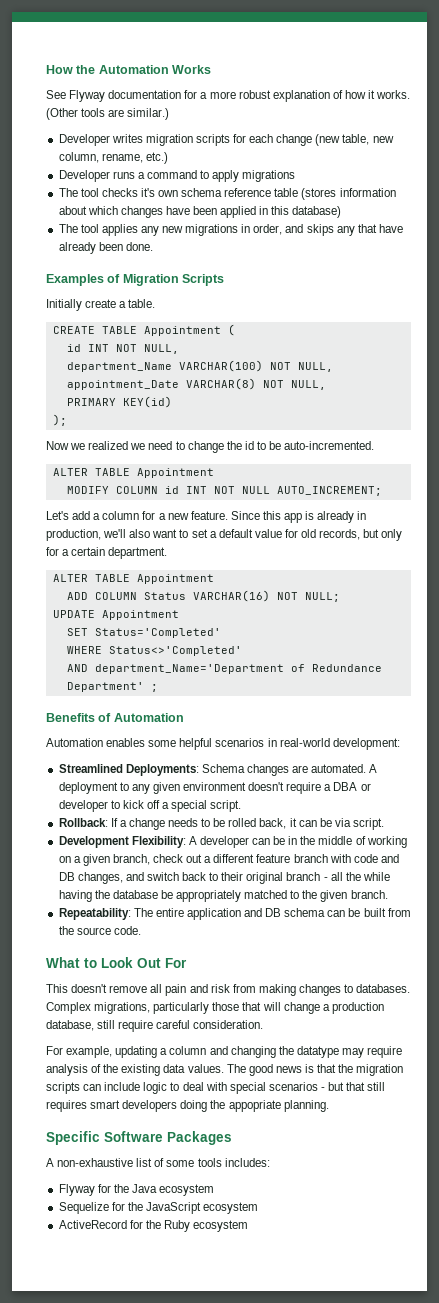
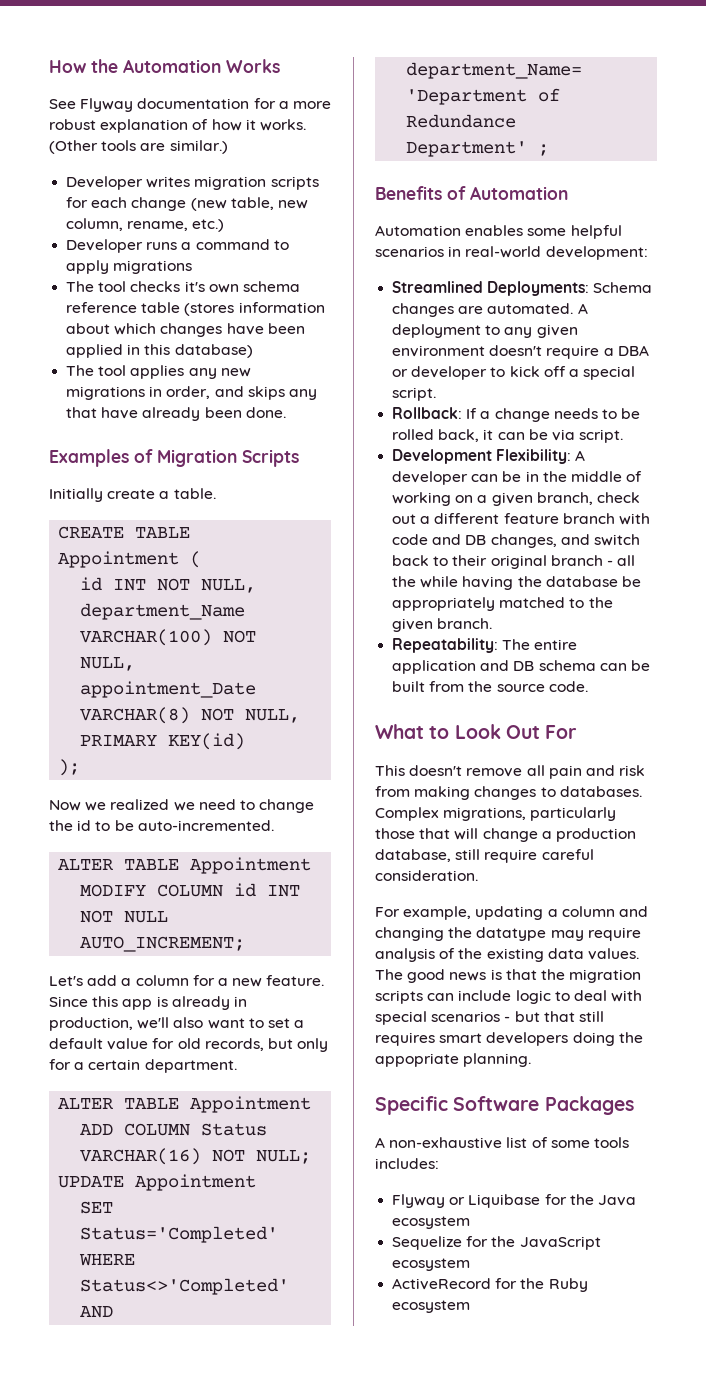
(95, 1190) none -> [449,1194,541,1208] or Liquibase

